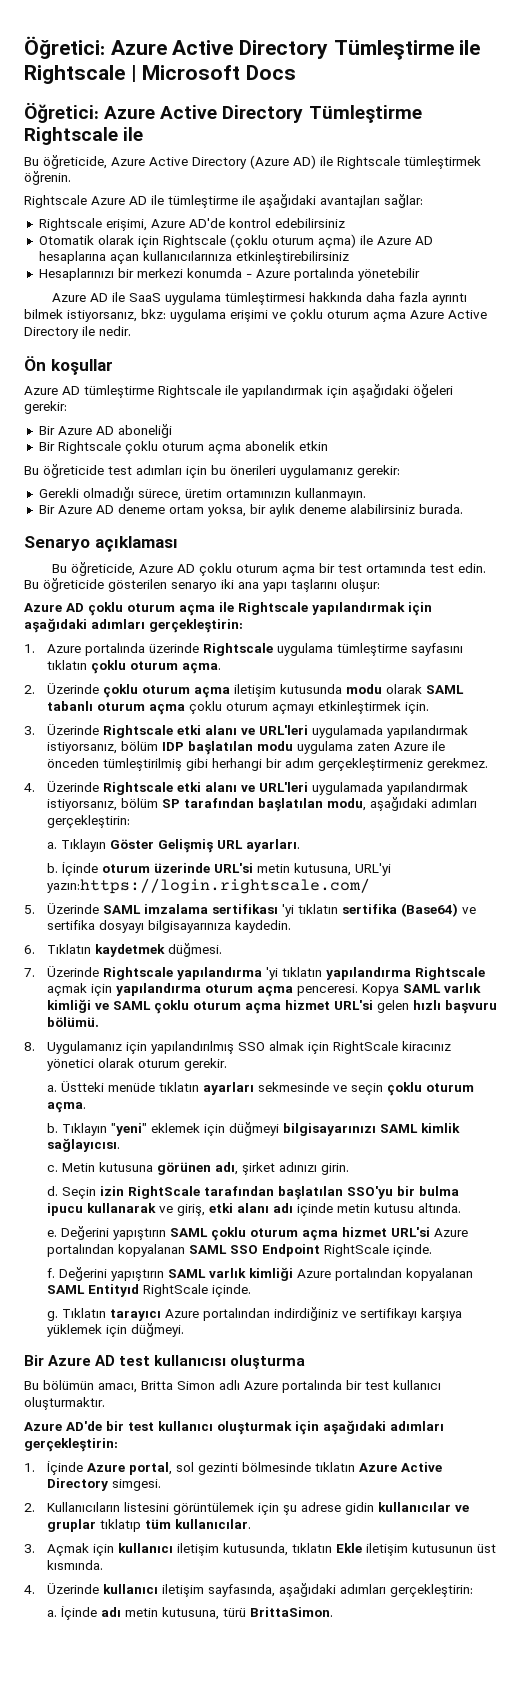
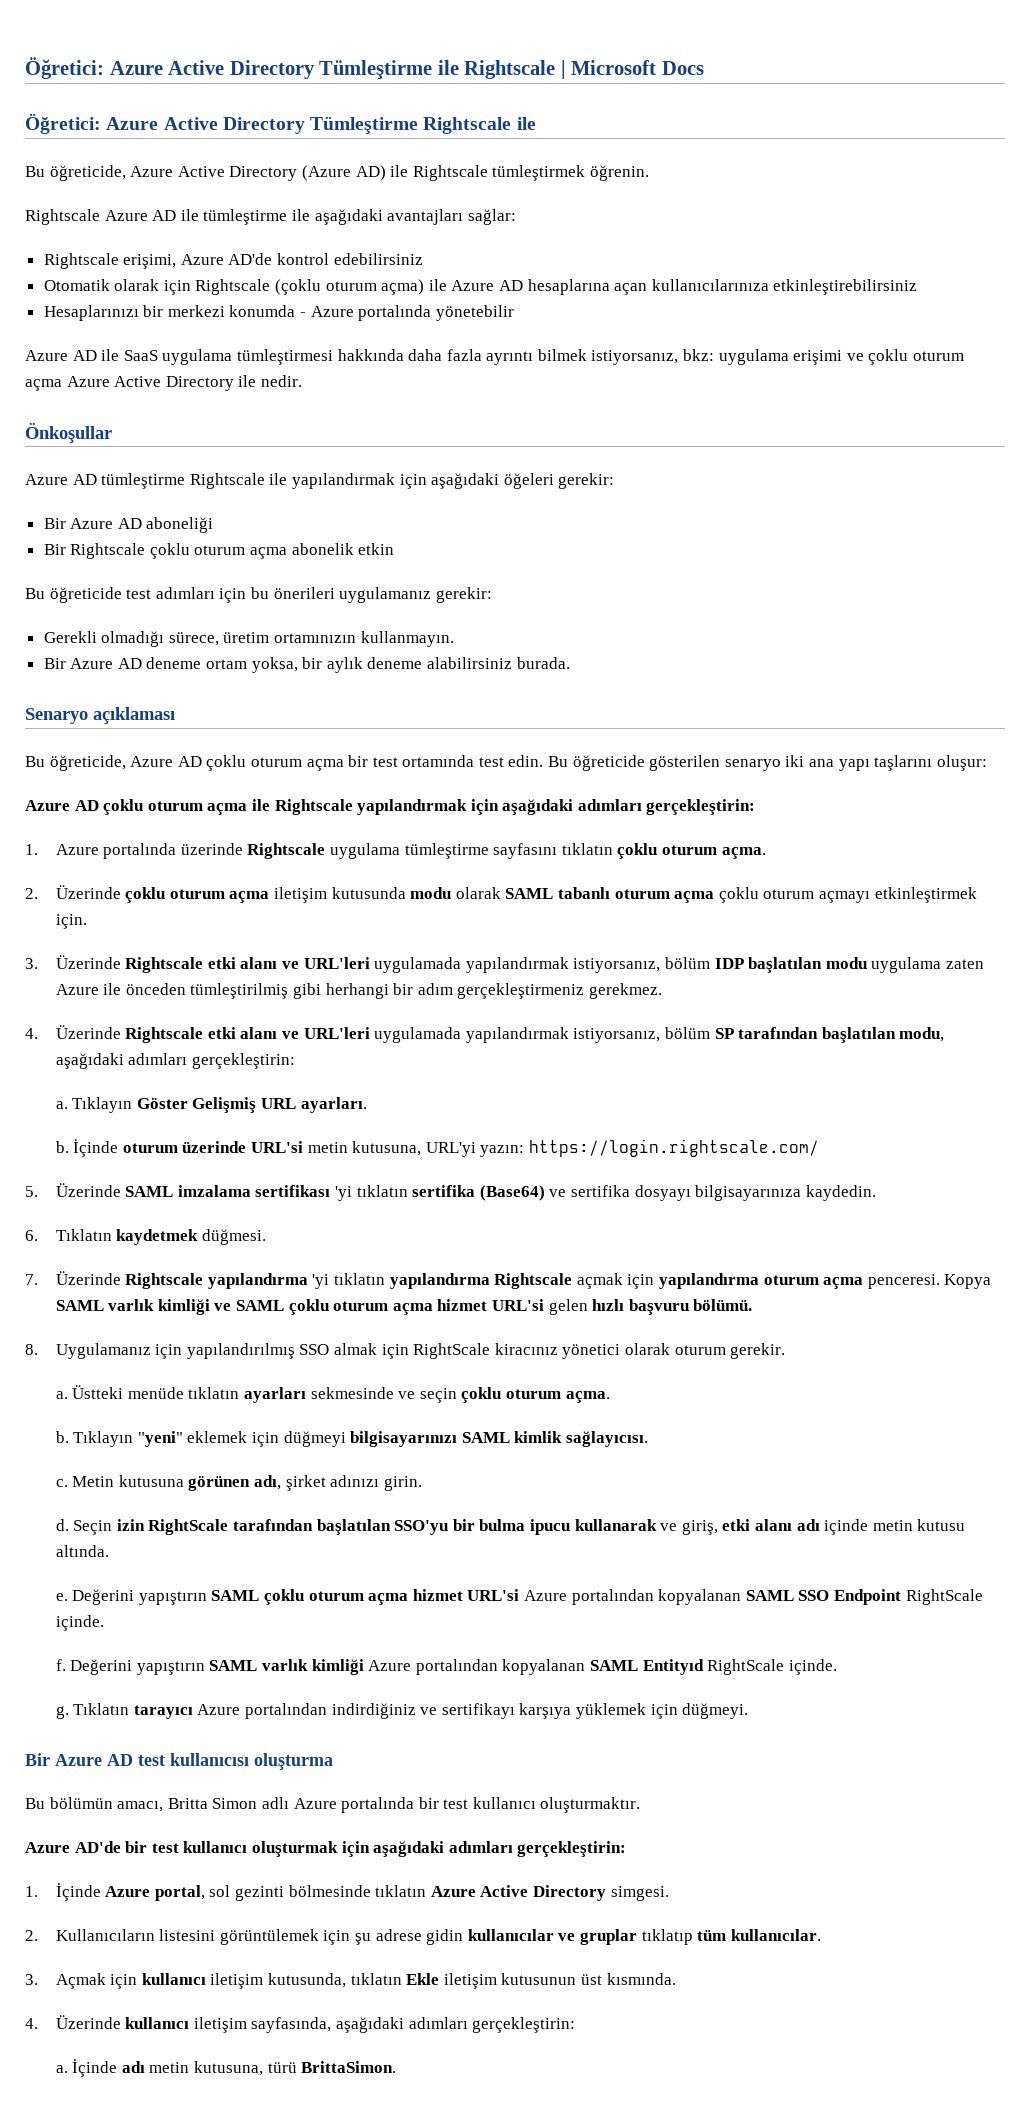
[24,356,113,375] Ön koşullar -> [25,422,112,443] Önkoşullar
[46,878,370,894] yazın:https://login.rightscale.com/ -> [480,1139,819,1157] yazın: https://login.rightscale.com/

